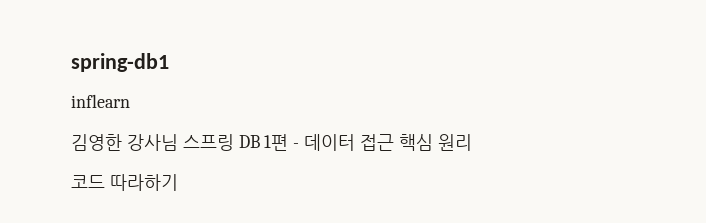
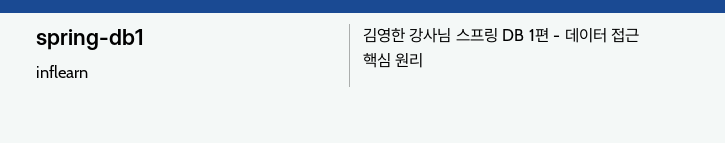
[71,174,178,191] // 코드 따라하기 -> (424, 60) none

